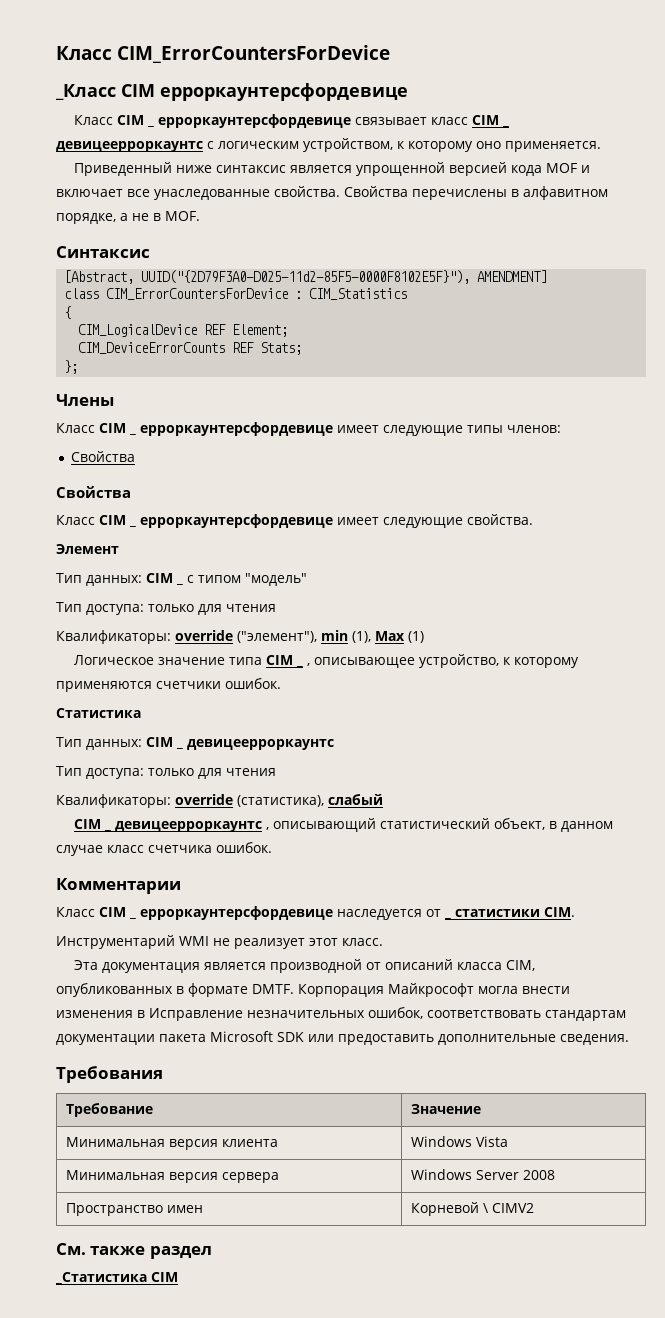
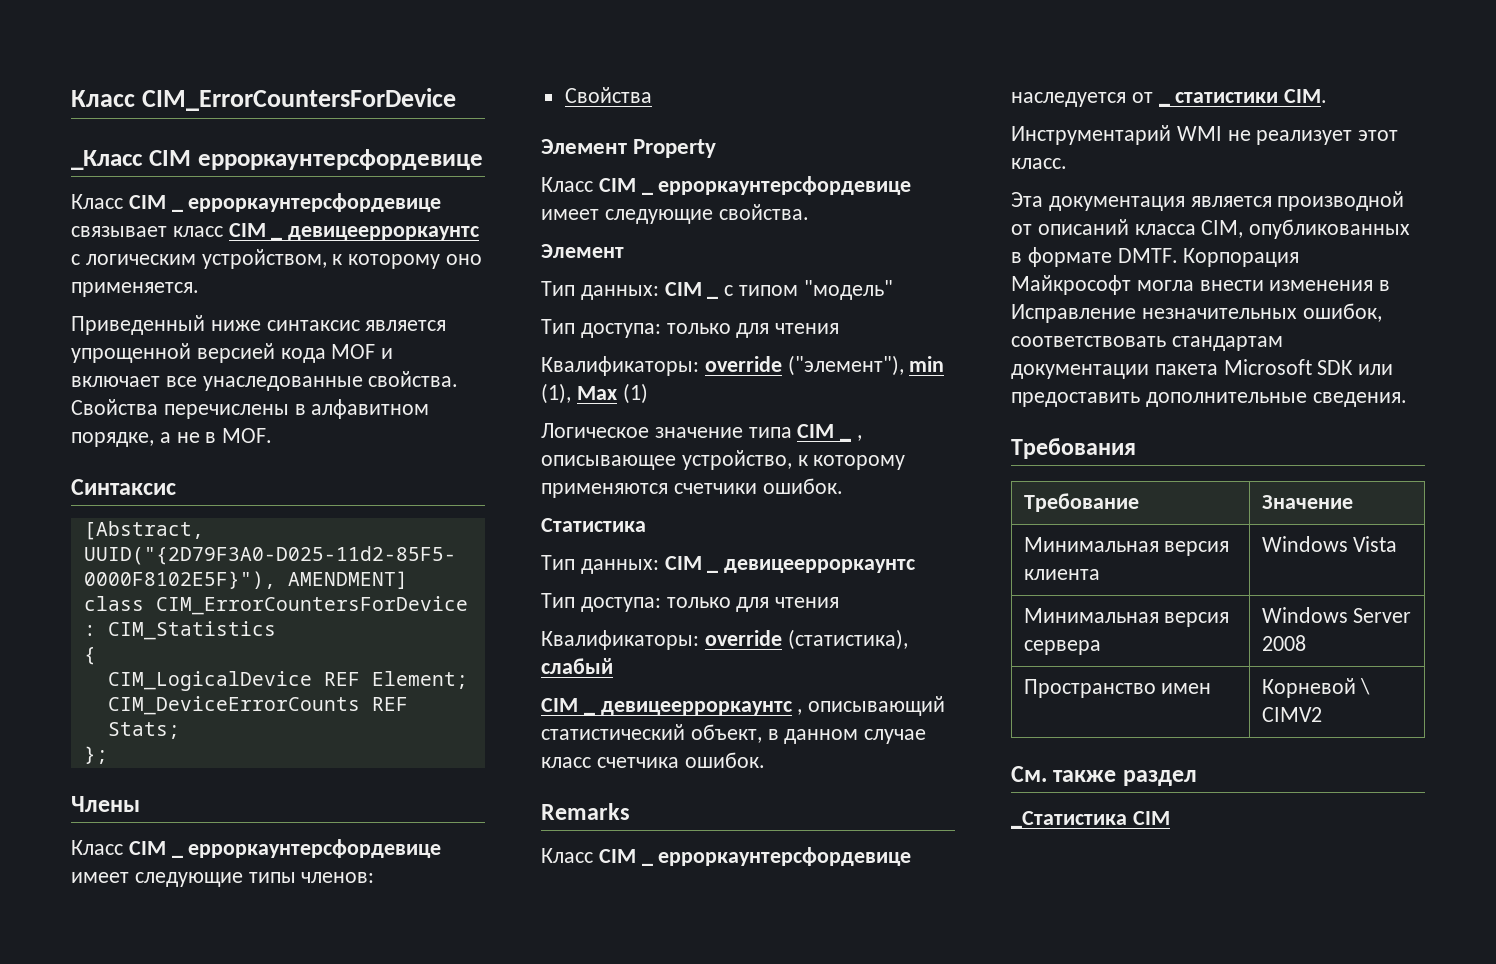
[56,486,131,498] Свойства -> [541,139,717,158] Элемент Property
[56,878,181,894] Комментарии -> [541,803,630,820] Remarks

